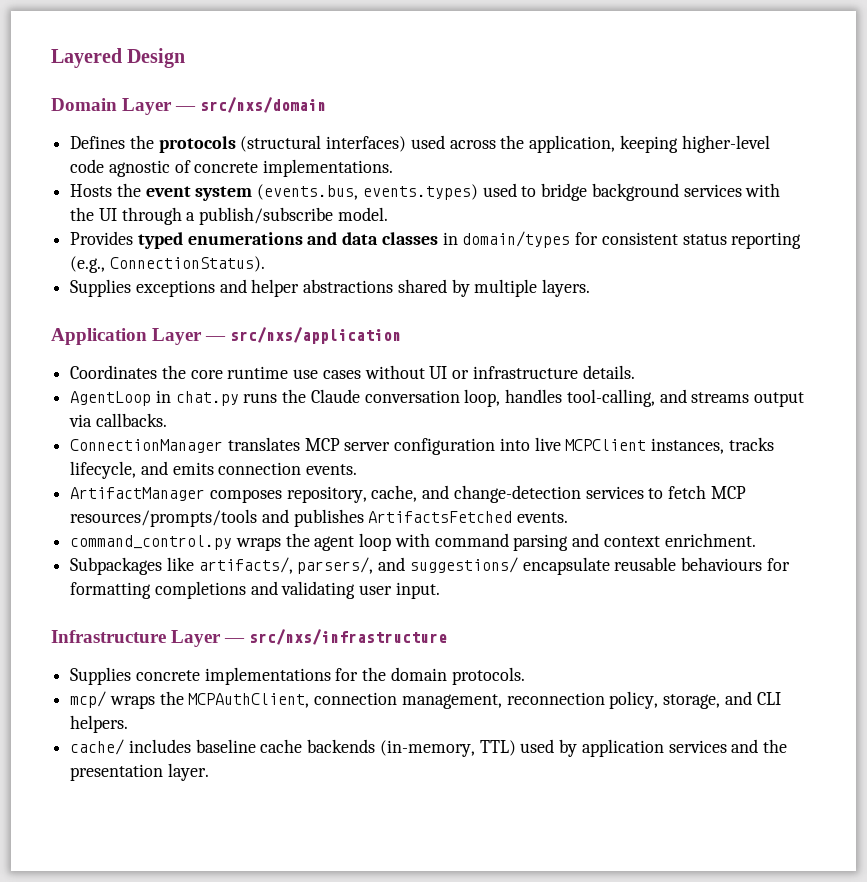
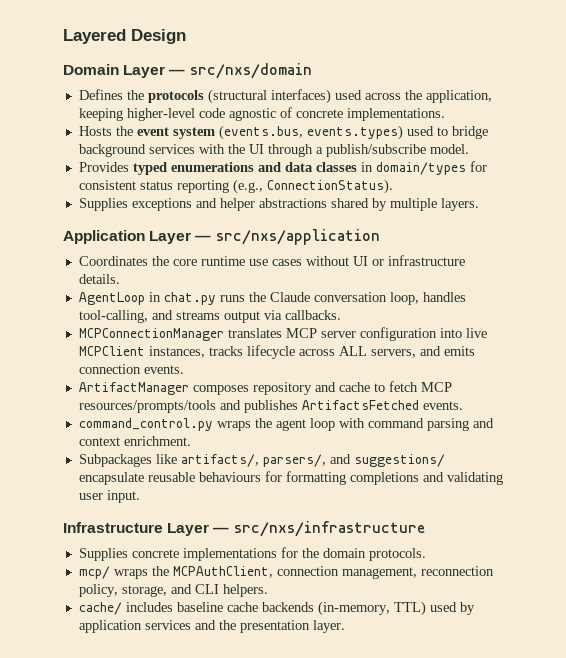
[70,439,224,453] ConnectionManager -> [78,328,224,341] MCPConnectionManager
[70,461,137,479] lifecycle, -> [246,345,416,359] lifecycle across ALL servers,
[286,485,644,503] repository, cache, and change-detection services -> [252,382,370,395] repository and cache

